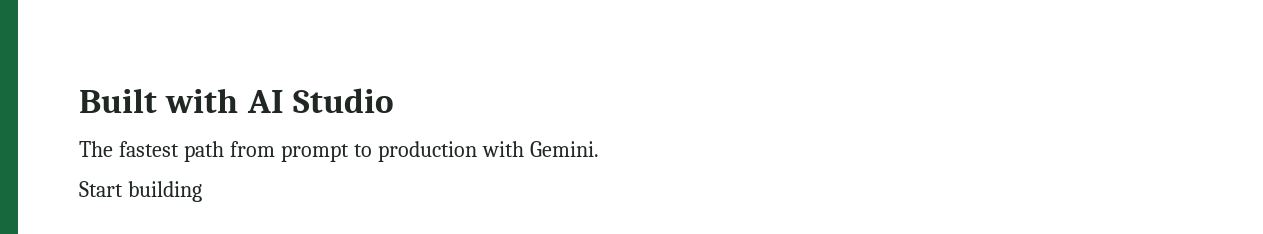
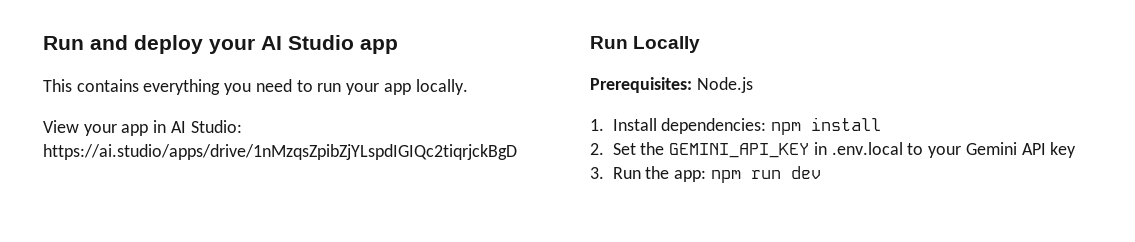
[79,88,394,113] [79,141,599,162] [79,181,202,202] Built with AI Studio // The fastest path from prompt to production with Gemini. // Start building -> [43,35,398,54] [43,79,468,95] [43,120,242,136] [43,144,517,160] [590,36,701,53] [590,77,753,93] [590,117,882,135] [590,142,1077,158] [590,166,821,183] Run and deploy your AI Studio app // This contains everything you need to run your app locally. // View your app in AI Studio: https://ai.studio/apps/drive/1nMzqsZpibZjYLspdIGIQc2tiqrjckBgD // Run Locally // Prerequisites: Node.js // 1. Install dependencies: npm install // 2. Set the GEMINI_API_KEY in .env.local to your Gemini API key // 3. Run the app: npm run dev

